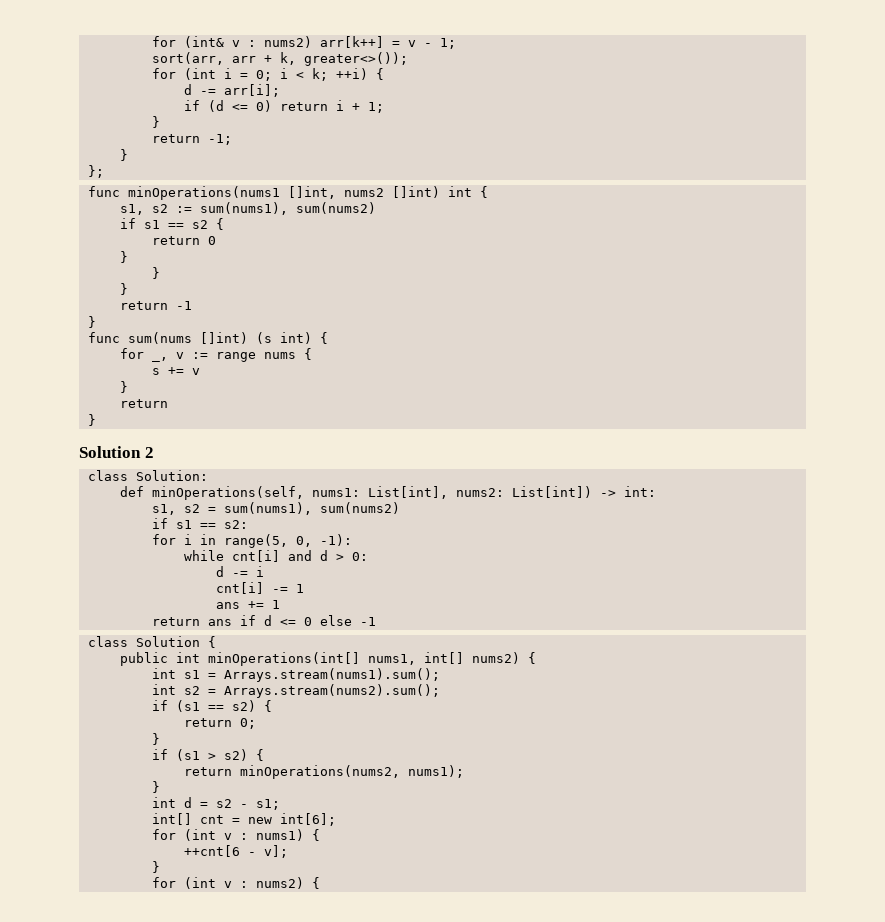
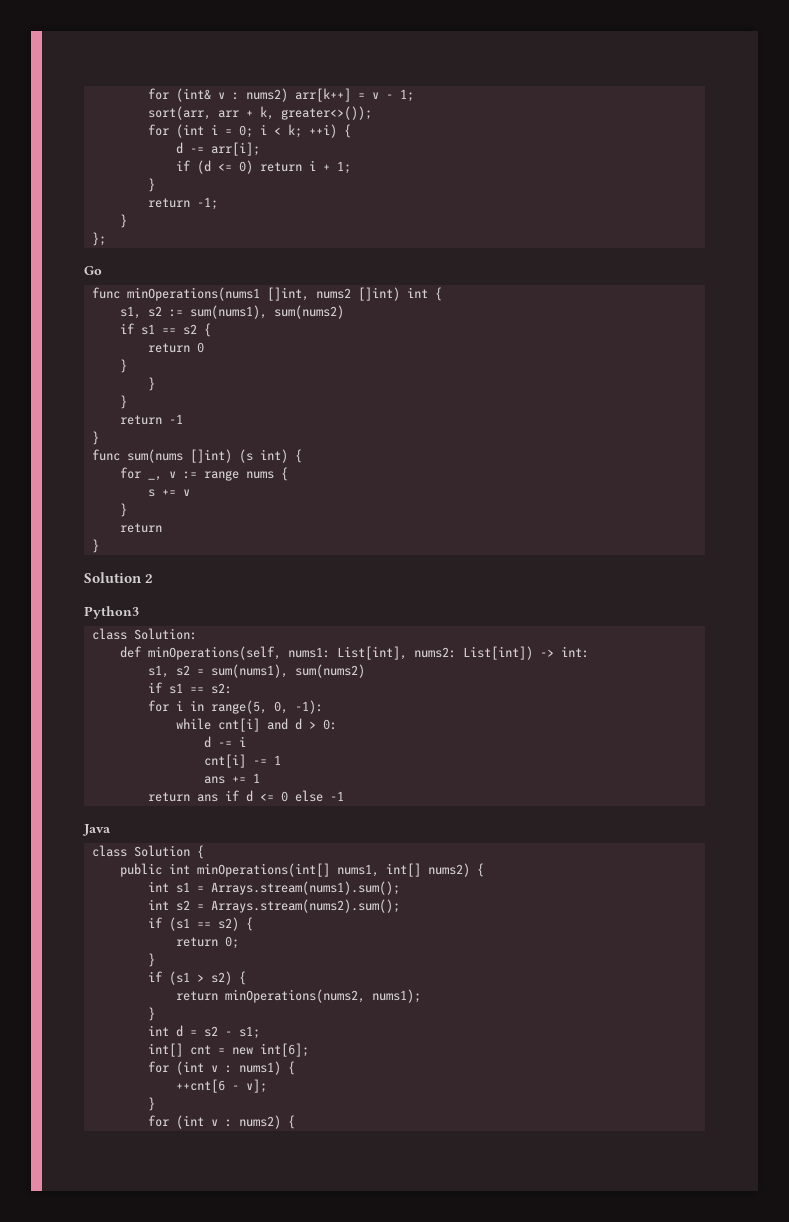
(104, 171) none -> [84,266,102,275] // Go
(154, 452) none -> [84,606,139,619] // Python3
(376, 621) none -> [83,824,111,836] // Java

